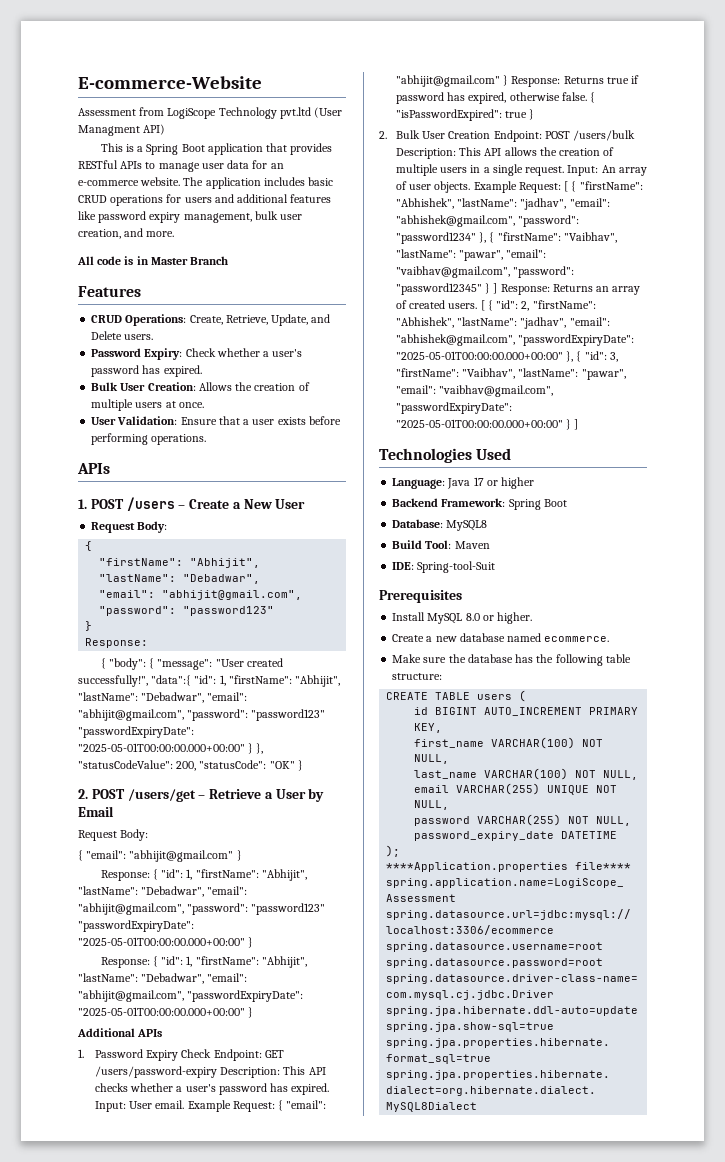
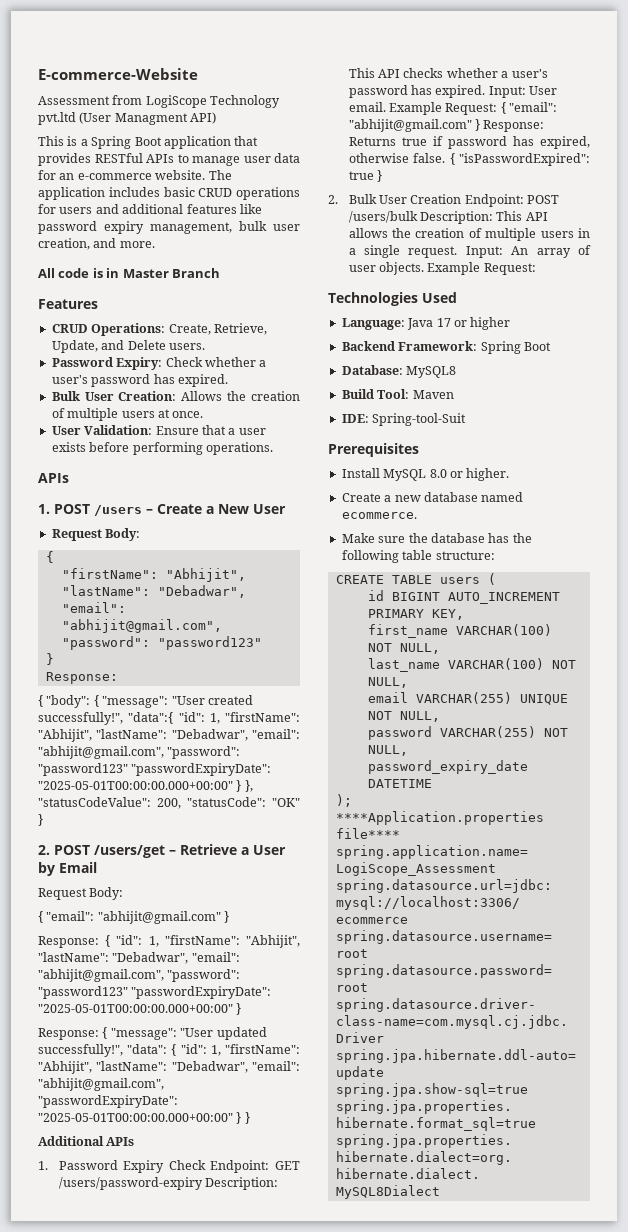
(159, 961) none -> [110,1027,267,1040] [38,1044,177,1057] "message": "User updated successfully!", "data": {
(254, 1012) none -> [244,1112,250,1124] }
[564,181,643,192] [395,198,610,210] [395,215,580,227] [395,232,617,244] [395,249,547,261] [395,266,575,278] [395,283,641,295] [395,300,596,311] [395,317,610,329] [395,334,635,346] [395,351,618,362] [395,368,626,380] [395,385,554,397] [395,402,512,414] [395,419,579,430] [ { "firstName": "Abhishek", "lastName": "jadhav", "email": "abhishek@gmail.com", "password": "password1234" }, { "firstName": "Vaibhav", "lastName": "pawar", "email": "vaibhav@gmail.com", "password": "password12345" } ] Response: Returns an array of created users. [ { "id": 2, "firstName": "Abhishek", "lastName": "jadhav", "email": "abhishek@gmail.com", "passwordExpiryDate": "2025-05-01T00:00:00.000+00:00" }, { "id": 3, "firstName": "Vaibhav", "lastName": "pawar", "email": "vaibhav@gmail.com", "passwordExpiryDate": "2025-05-01T00:00:00.000+00:00" } ] -> (536, 269) none

